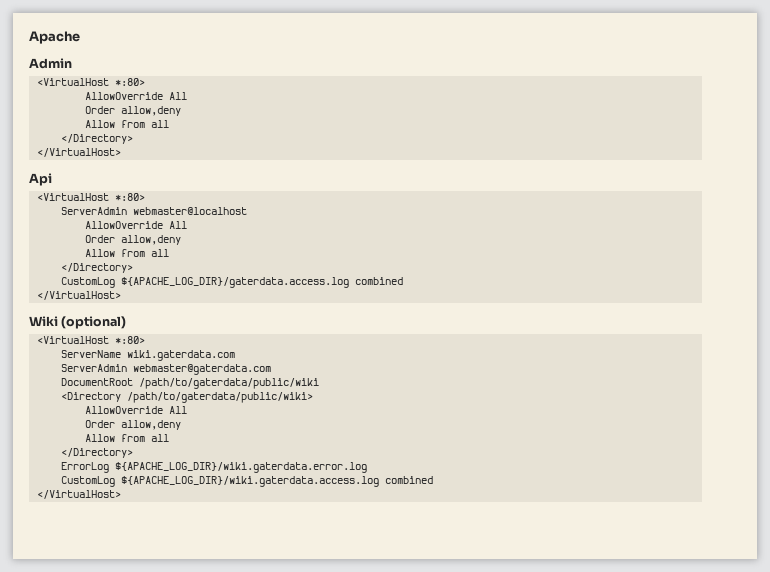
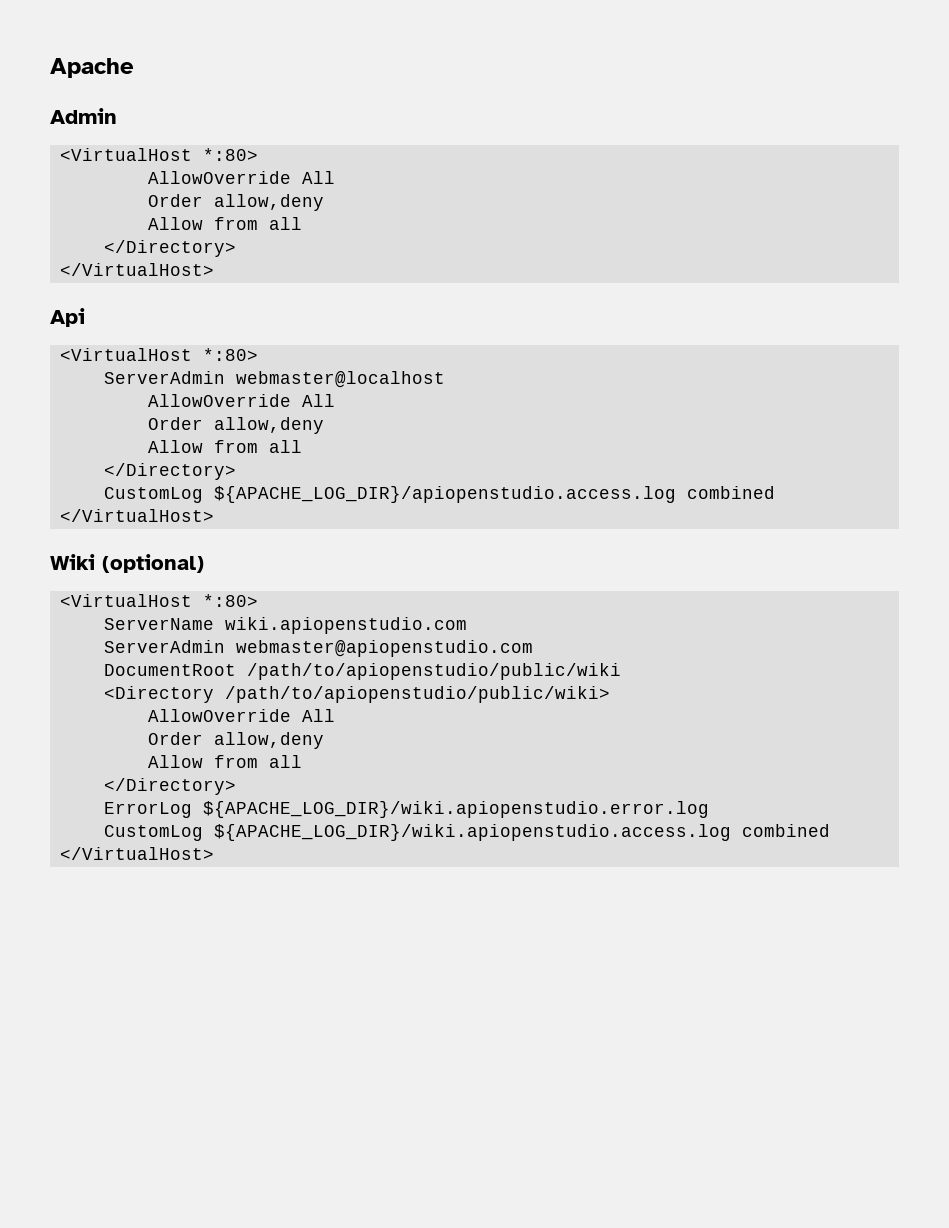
[120,277,349,288] ${APACHE_LOG_DIR}/gaterdata.access.log -> [214,486,677,503] ${APACHE_LOG_DIR}/apiopenstudio.access.log
[126,350,235,361] [60,364,271,375] wiki.gaterdata.com // ServerAdmin webmaster@gaterdata.com -> [225,617,468,634] [104,640,534,657] wiki.apiopenstudio.com // ServerAdmin webmaster@apiopenstudio.com
[138,378,319,389] /path/to/gaterdata/public/wiki -> [247,663,622,680] /path/to/apiopenstudio/public/wiki
[126,392,313,403] /path/to/gaterdata/public/wiki> -> [225,686,611,703] /path/to/apiopenstudio/public/wiki>
[114,462,367,473] [60,476,379,487] ${APACHE_LOG_DIR}/wiki.gaterdata.error.log // CustomLog ${APACHE_LOG_DIR}/wiki.gaterdata.access.log -> [203,801,710,818] [104,824,732,841] ${APACHE_LOG_DIR}/wiki.apiopenstudio.error.log // CustomLog ${APACHE_LOG_DIR}/wiki.apiopenstudio.access.log

